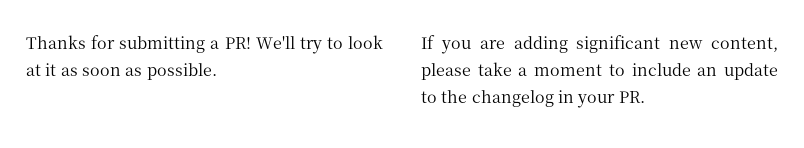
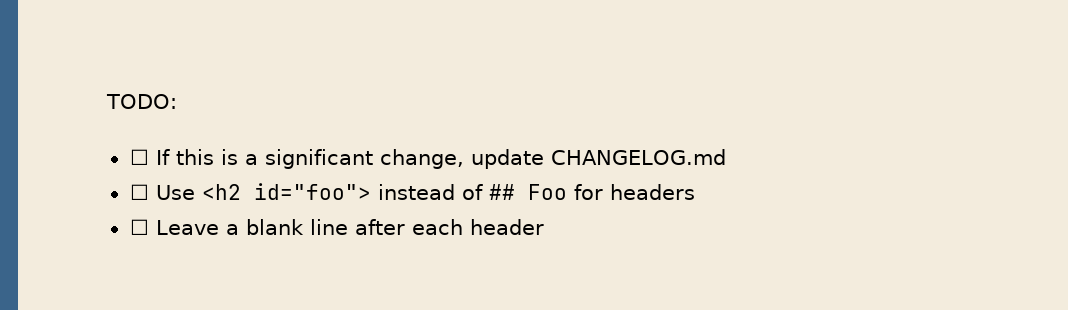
[26,35,383,54] [26,63,217,80] [421,35,778,54] [421,62,778,80] [421,90,645,108] Thanks for submitting a PR! We'll try to look at it as soon as possible. // If you are adding significant new content, please take a moment to include an update to the changelog in your PR. -> [106,94,177,109] [129,149,726,169] [129,183,695,200] [129,219,544,235] TODO: // ☐ If this is a significant change, update CHANGELOG.md // ☐ Use <h2 id="foo"> instead of ## Foo for headers // ☐ Leave a blank line after each header

